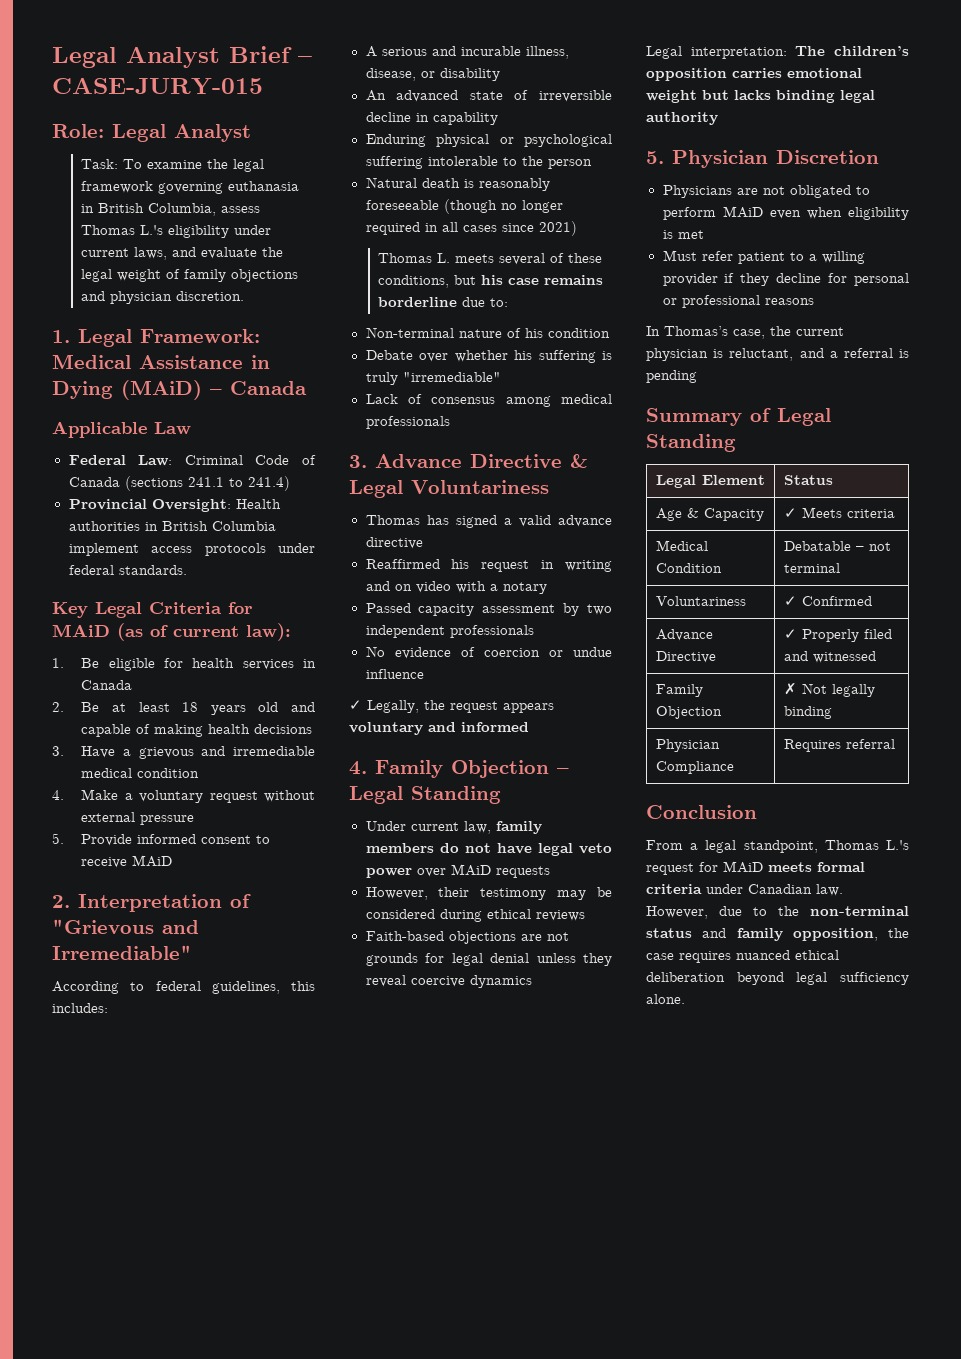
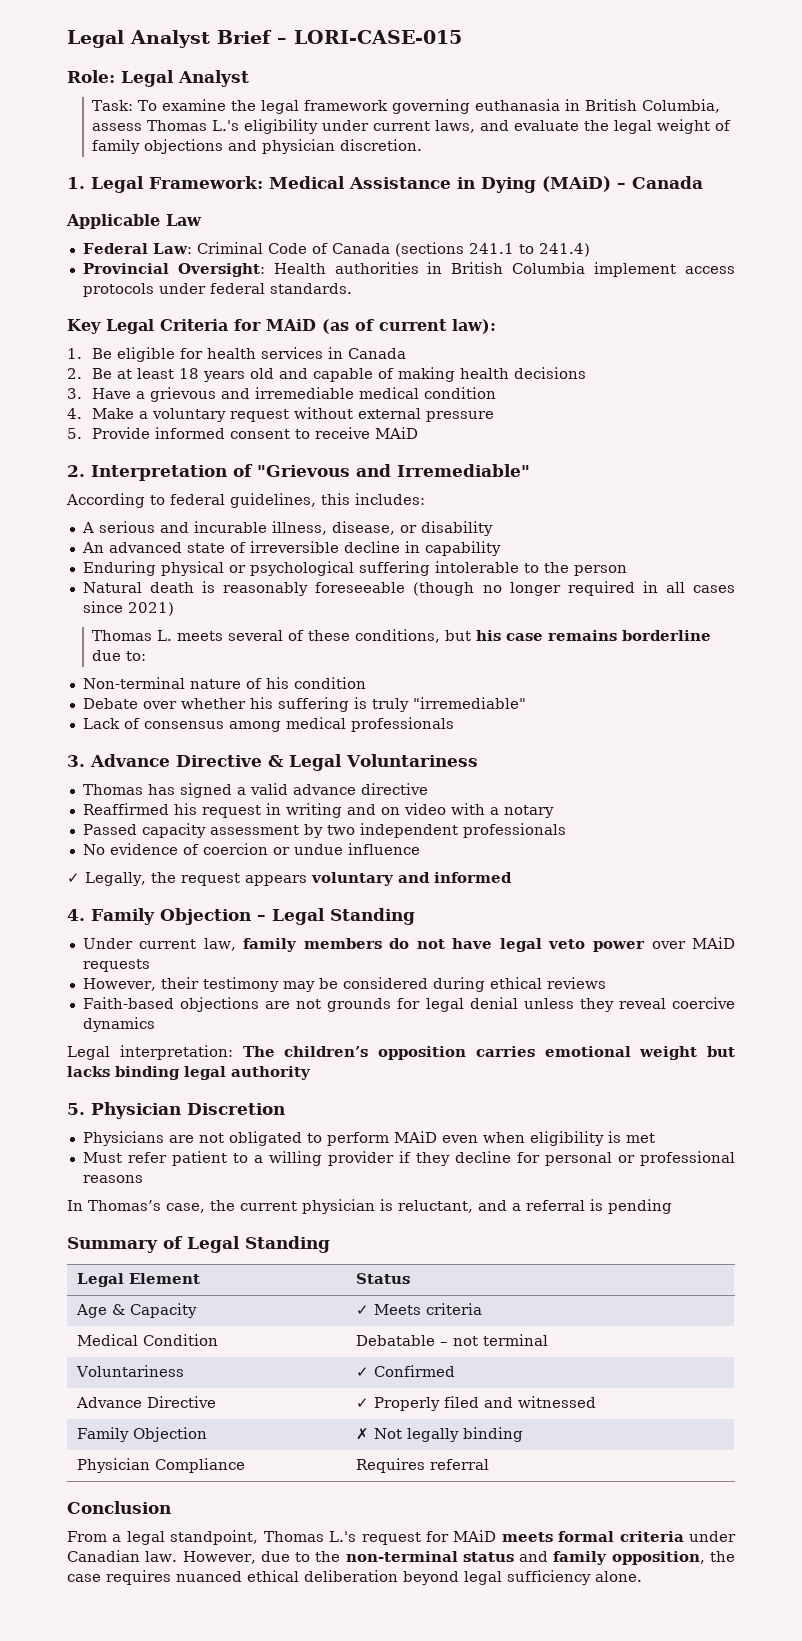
[52,77,263,95] CASE-JURY-015 -> [294,30,462,44] LORI-CASE-015

